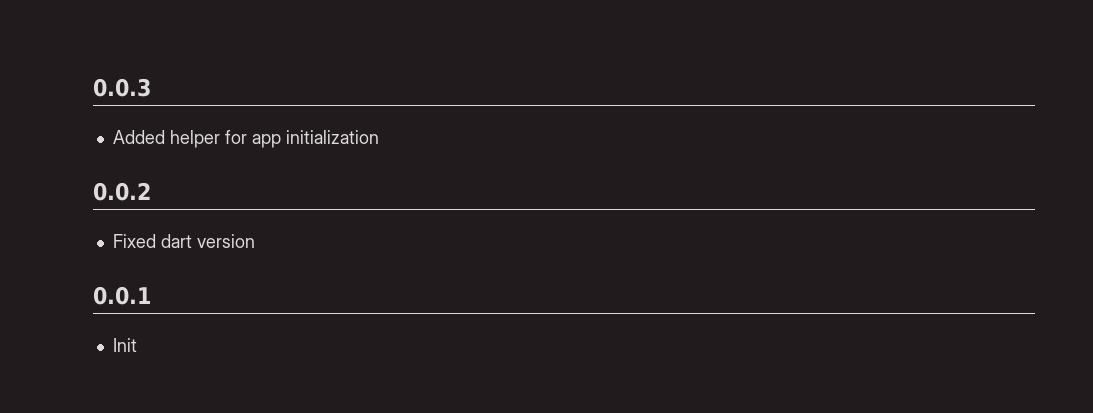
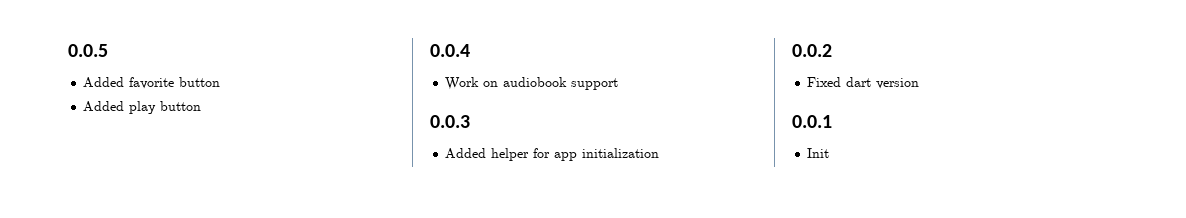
(93, 87) none -> [68,44,108,57] [83,77,221,89] [83,101,202,114] [430,44,470,57] [445,77,619,90] 0.0.5 // Added favorite button // Added play button // 0.0.4 // Work on audiobook support //

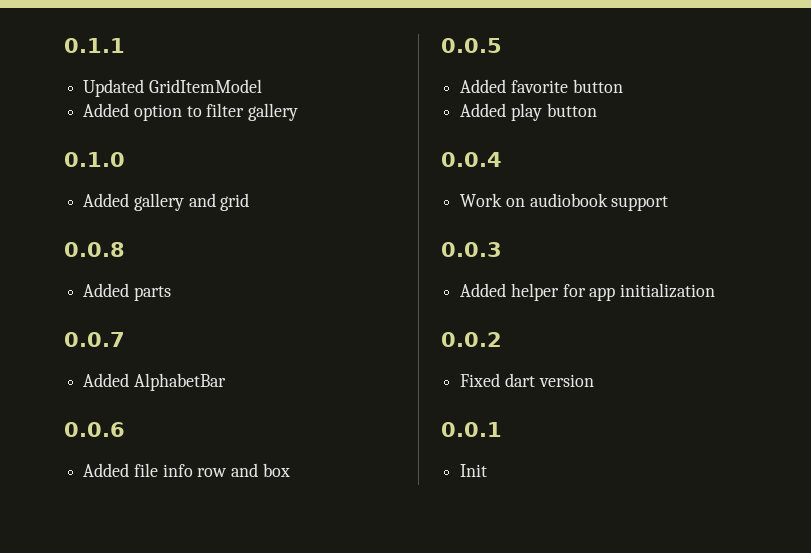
(68, 50) none -> [64,38,125,53] [83,79,262,97] [83,103,299,121] [64,152,125,167] [83,193,250,211] [64,242,125,257] [83,283,171,301] [64,332,125,347] [83,373,226,391] [64,422,125,437] [83,463,290,477] 0.1.1 // Updated GridItemModel // Added option to filter gallery // 0.1.0 // Added gallery and grid // 0.0.8 // Added parts // 0.0.7 // Added AlphabetBar // 0.0.6 // Added file info row and box //

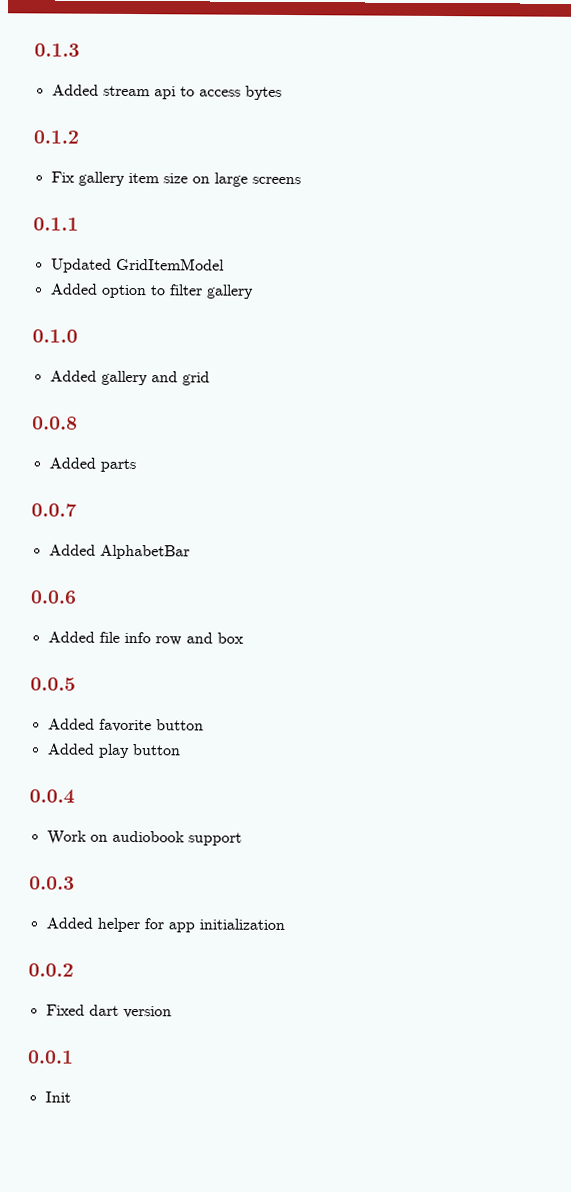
(64, 45) none -> [34,43,80,57] [51,84,282,100] [33,130,80,144] [50,171,301,187] 0.1.3 // Added stream api to access bytes // 0.1.2 // Fix gallery item size on large screens //

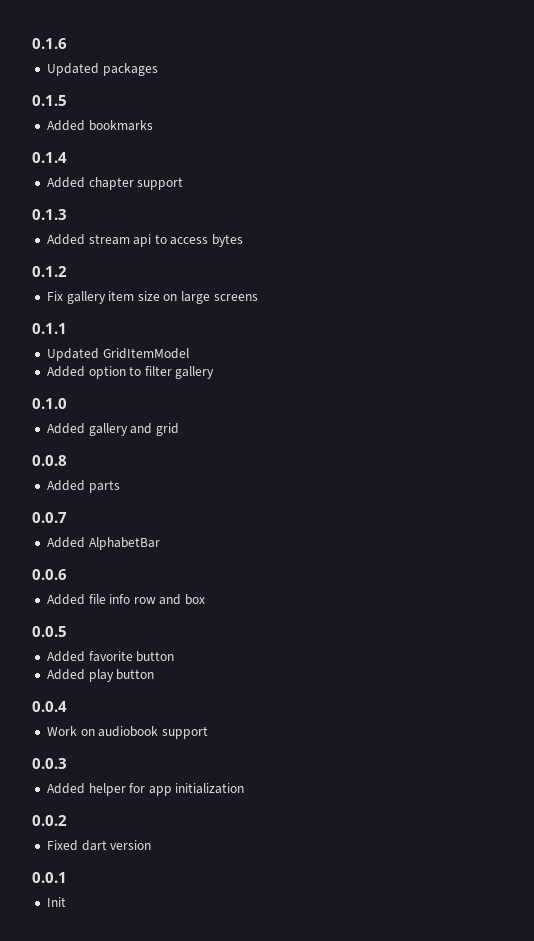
(34, 50) none -> [32,38,67,49] [46,63,158,76] [32,95,67,106] [46,120,153,131] [32,152,67,163] [46,177,184,190] 0.1.6 // Updated packages // 0.1.5 // Added bookmarks // 0.1.4 // Added chapter support //

